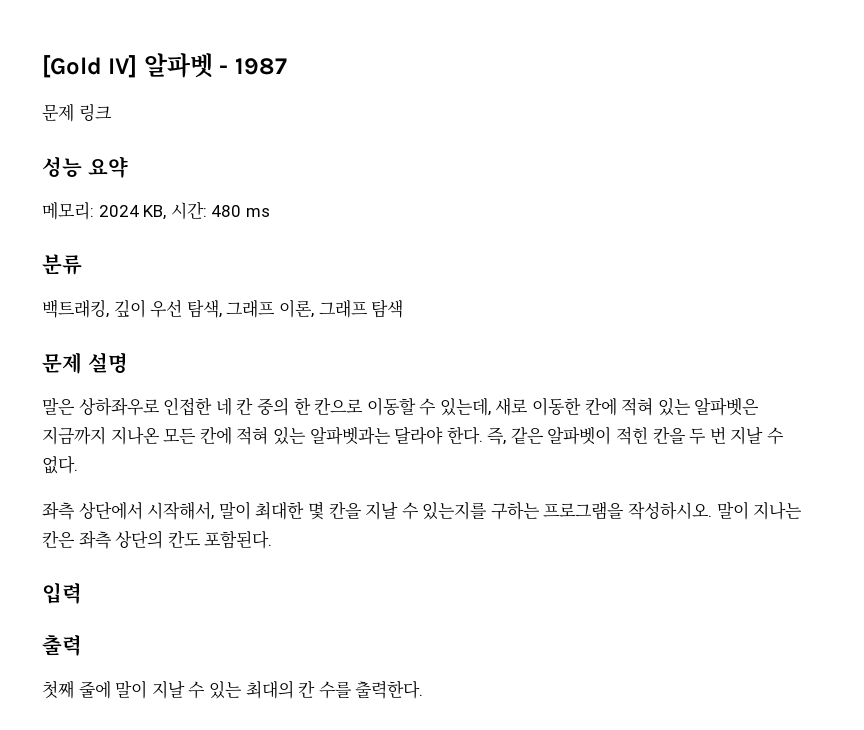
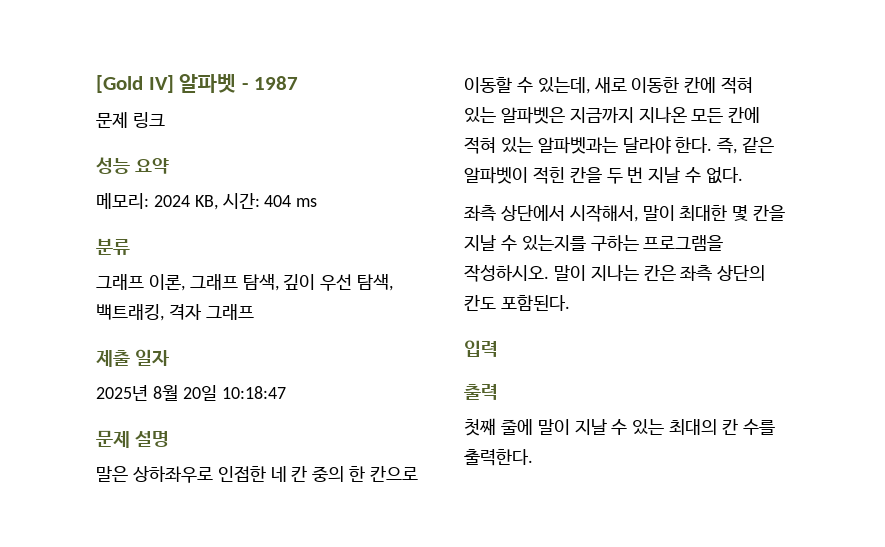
[211,205,242,217] 480 -> [264,195,292,207] 404
[42,299,109,318] 백트래킹, -> [96,274,279,291] 그래프 이론, 그래프 탐색,
[226,299,404,318] 그래프 이론, 그래프 탐색 -> [96,304,254,321] [96,349,170,367] [96,385,286,401] 백트래킹, 격자 그래프 // 제출 일자 // 2025년 8월 20일 10:18:47

